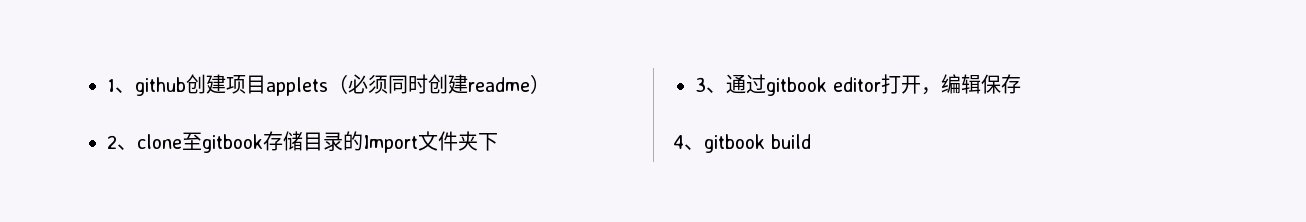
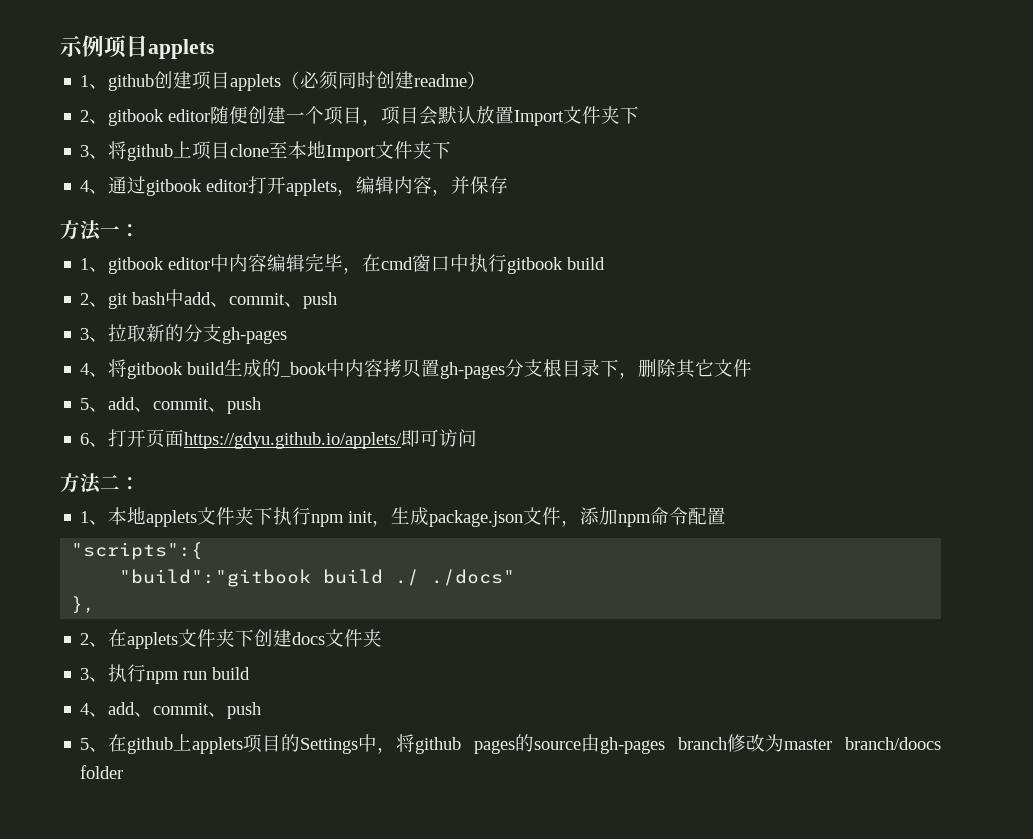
(107, 85) none -> [60,35,214,59] 示例项目applets //
[137,131,363,153] clone至gitbook存储目录的 -> [108,106,515,126] gitbook editor随便创建一个项目，项目会默认放置
[726,74,1021,96] [673,134,811,153] 通过gitbook editor打开，编辑保存 // 4、gitbook build -> [108,141,452,161] [80,176,509,196] [60,220,140,241] [80,253,606,274] [80,289,338,309] [80,324,288,344] [80,359,753,379] [80,397,262,414] [80,429,478,449] [60,473,140,494] [80,507,727,527] [71,542,204,560] [119,569,516,587] [71,596,96,614] [80,629,383,649] [80,664,251,684] [80,702,262,719] [80,734,941,754] [80,765,124,779] 将github上项目clone至本地Import文件夹下 // 4、通过gitbook editor打开applets，编辑内容，并保存 // 方法一： // 1、gitbook editor中内容编辑完毕，在cmd窗口中执行gitbook build // 2、git bash中add、commit、push // 3、拉取新的分支gh-pages // 4、将gitbook build生成的_book中内容拷贝置gh-pages分支根目录下，删除其它文件 // 5、add、commit、push // 6、打开页面https://gdyu.github.io/applets/即可访问 // 方法二： // 1、本地applets文件夹下执行npm init，生成package.json文件，添加npm命令配置 // "scripts":{ // "build":"gitbook build ./ ./docs" // }, // 2、在applets文件夹下创建docs文件夹 // 3、执行npm run build // 4、add、commit、push // 5、在github上applets项目的Settings中，将github pages的source由gh-pages branch修改为master branch/doocs folder

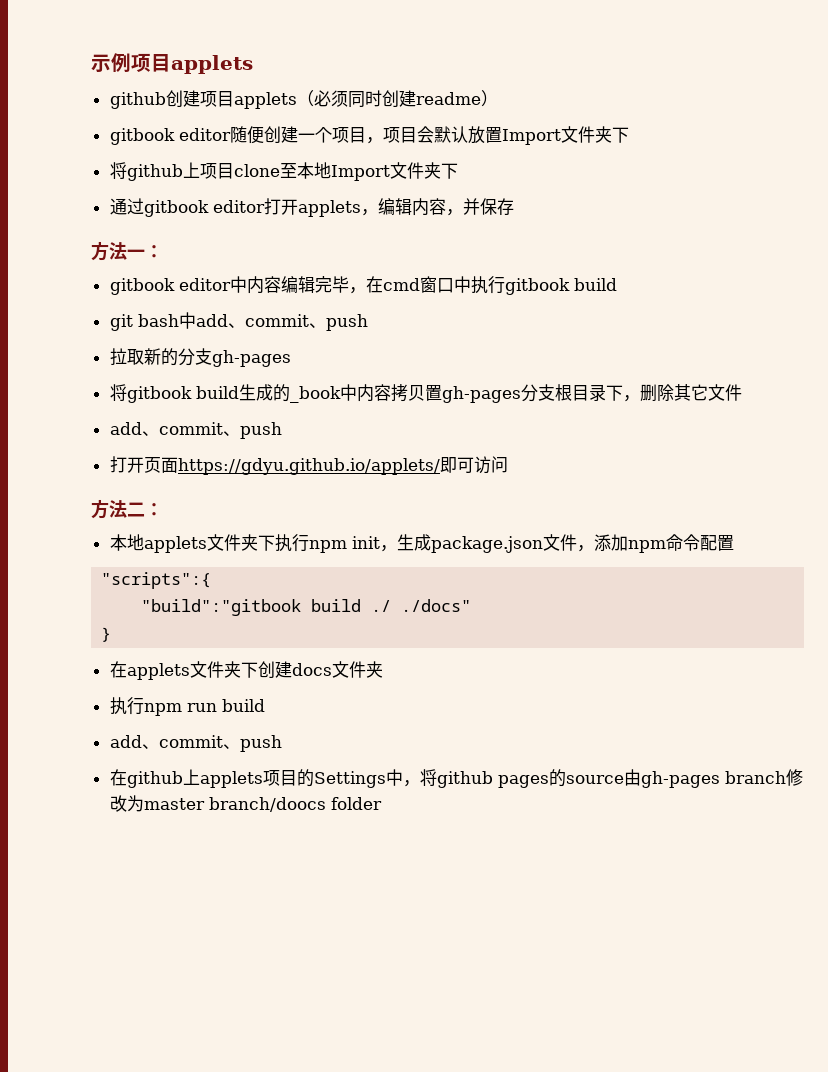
[80,75,109,89] 1、 -> (253, 64) none
[80,110,109,124] 2、 -> (498, 98) none
[80,145,109,159] 3、 -> (629, 135) none
[80,180,109,194] 4、 -> (458, 171) none
[80,258,109,272] 1、 -> (163, 251) none
[80,293,109,307] 2、 -> (617, 284) none
[80,328,109,342] 3、 -> (368, 322) none
[80,363,109,377] 4、 -> (291, 358) none
[80,397,262,414] [80,433,109,447] 5、add、commit、push // 6、 -> [109,422,282,439] add、commit、push //
[80,511,109,525] 1、 -> (163, 509) none
[71,596,96,614] [80,633,109,647] }, // 2、 -> [101,627,112,642] } //
[80,668,109,682] 3、 -> (383, 669) none
[80,702,262,719] [80,738,109,752] 4、add、commit、push // 5、 -> [109,735,282,752] add、commit、push //

